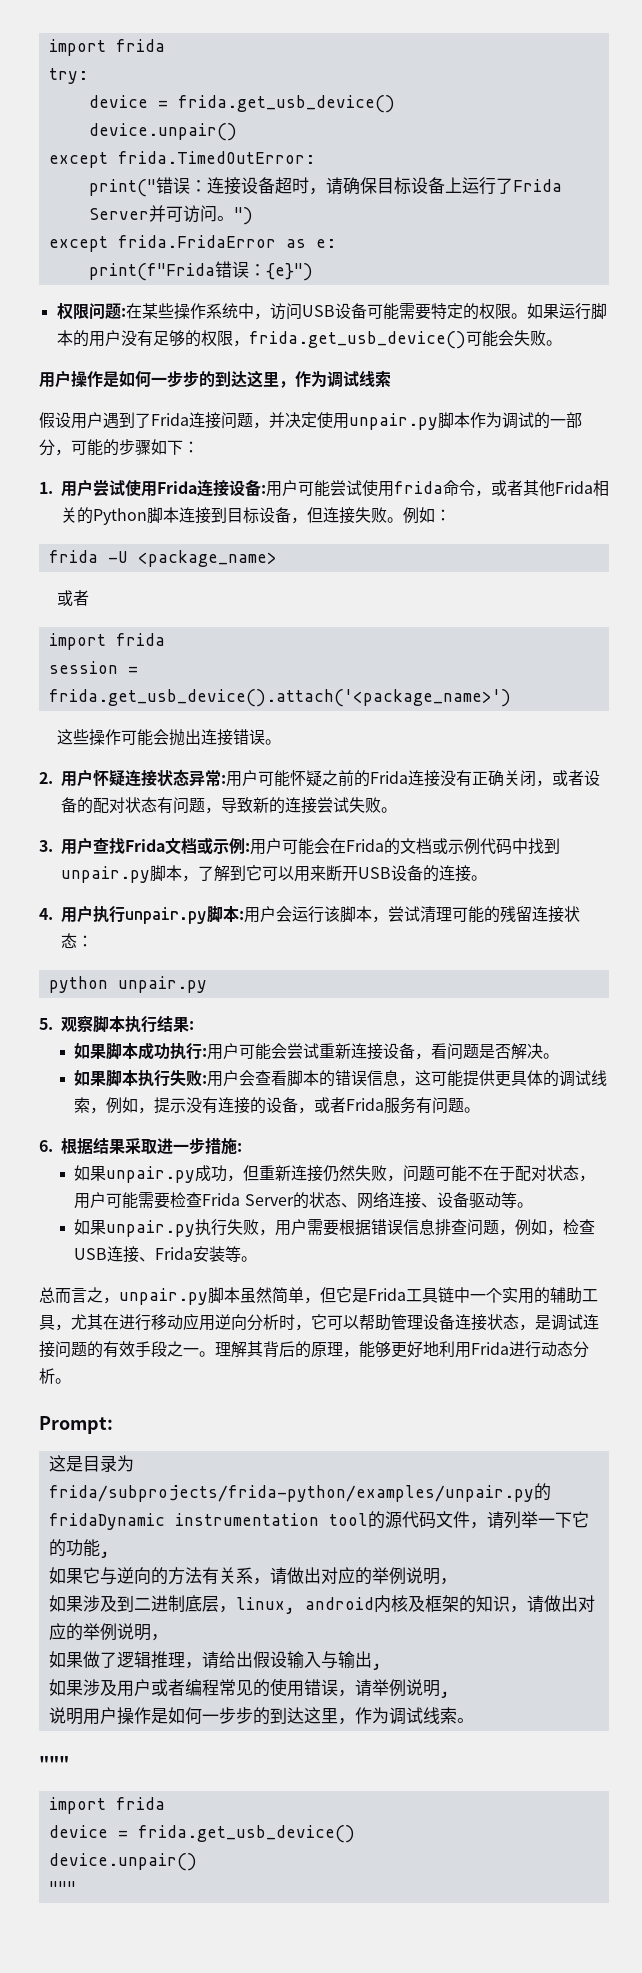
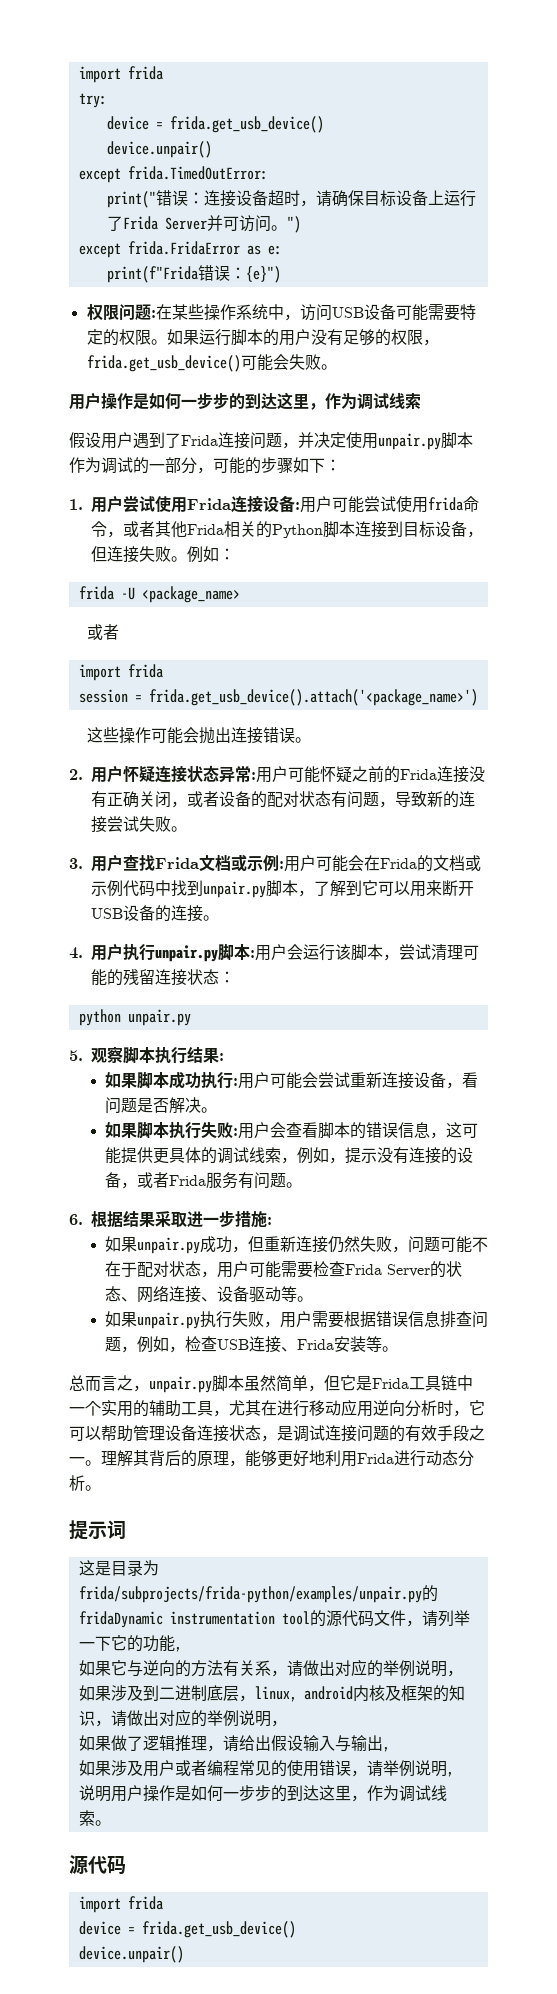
[39,1416,113,1434] Prompt: -> [69,1520,126,1540] 提示词
[39,1756,69,1770] """ -> [69,1855,126,1874] 源代码
[48,1881,76,1894] // """ -> (184, 1954) none

